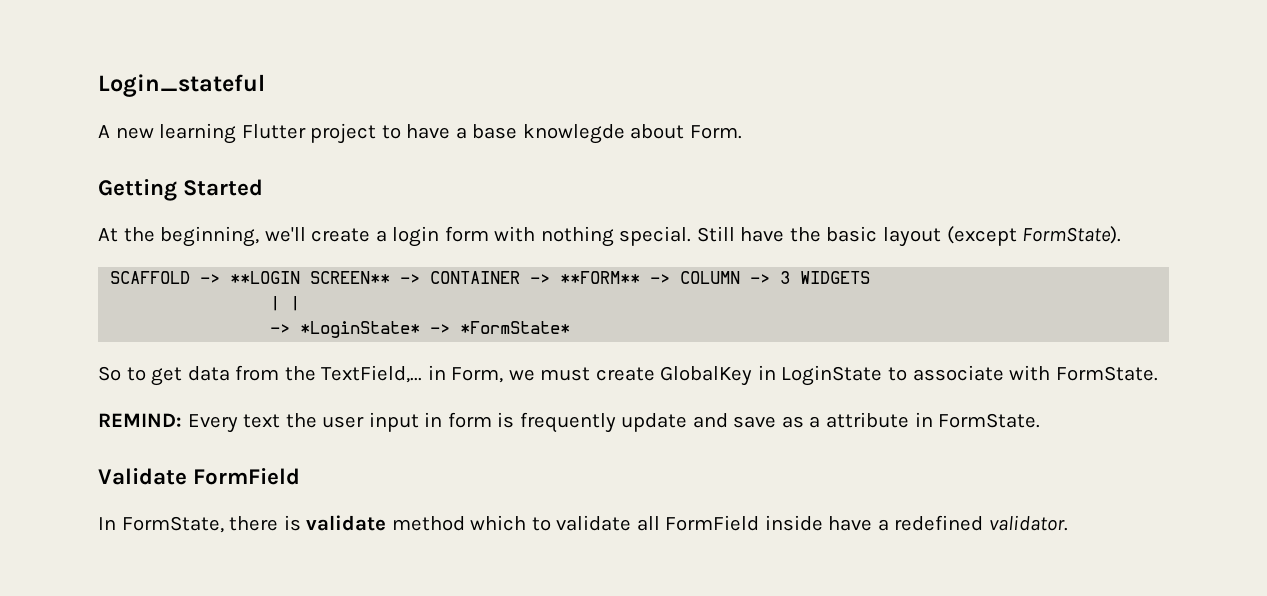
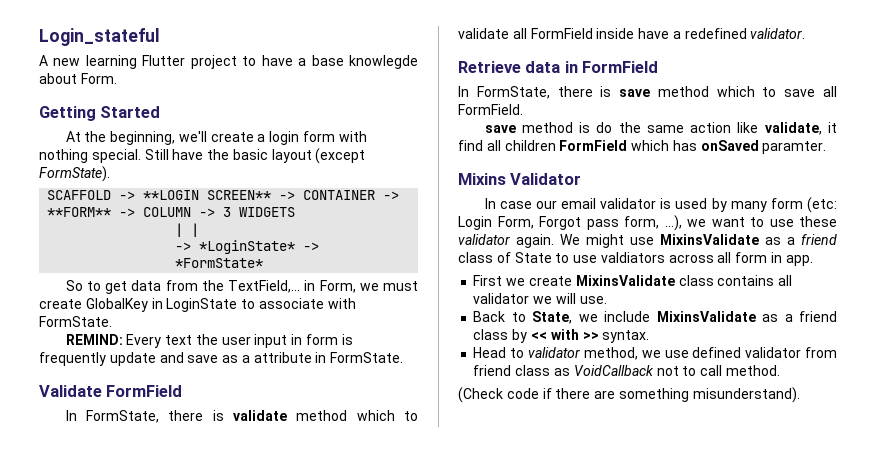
(1069, 523) none -> [458,61,659,73] [458,86,837,99] [458,104,523,115] [484,122,837,135] [458,140,827,154] [458,173,582,185] [484,197,838,213] [458,215,837,231] [458,234,837,248] [458,252,813,266] [473,275,793,286] [473,293,607,304] [473,311,837,324] [473,329,650,343] [473,347,837,360] [473,365,780,376] [458,387,800,403] // Retrieve data in FormField // In FormState, there is save method which to save all FormField. // save method is do the same action like validate, it find all children FormField which has onSaved paramter. // Mixins Validator // In case our email validator is used by many form (etc: Login Form, Forgot pass form, ...), we want to use these validator again. We might use MixinsValidate as a friend class of State to use valdiators across all form in app. // First we create MixinsValidate class contains all validator we will use. // Back to State, we include MixinsValidate as a friend class by << with >> syntax. // Head to validator method, we use defined validator from friend class as VoidCallback not to call method. // (Check code if there are something misunderstand).

